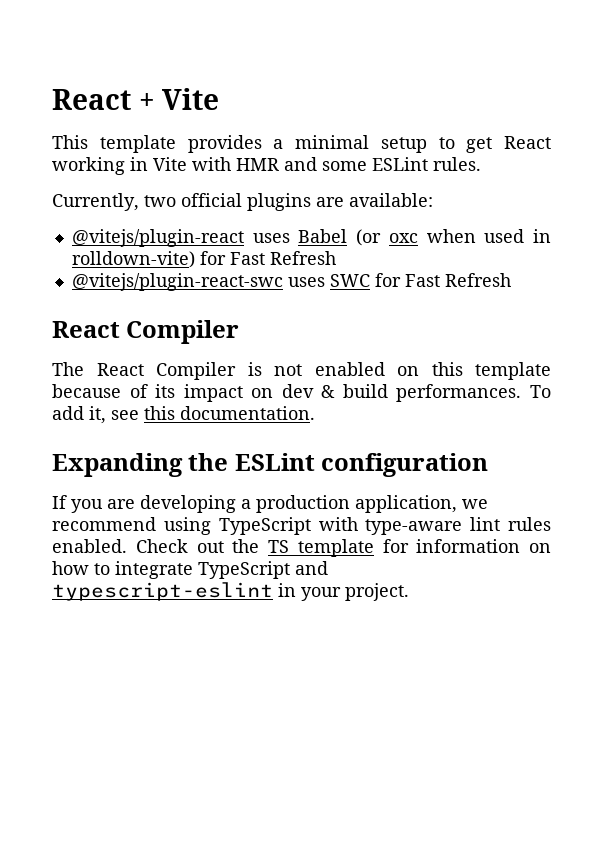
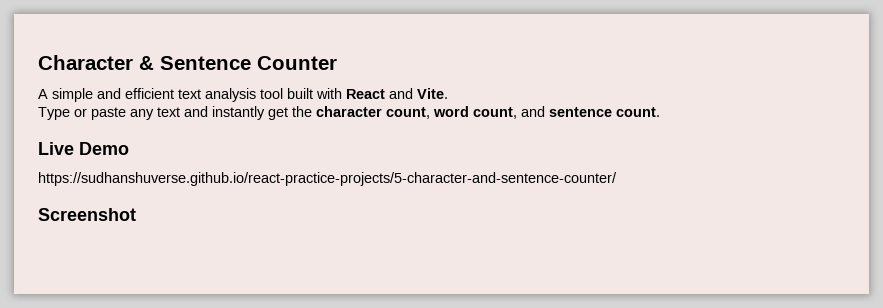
[52,88,220,110] [52,135,551,153] [52,157,481,175] [52,193,433,211] [71,229,551,247] [71,251,336,268] [71,273,511,291] [52,320,240,344] [52,362,551,380] [52,384,551,402] [52,406,315,424] [52,453,489,477] [52,495,488,513] [52,517,551,535] [52,539,551,557] [52,561,328,579] [52,582,409,601] React + Vite // This template provides a minimal setup to get React working in Vite with HMR and some ESLint rules. // Currently, two official plugins are available: // @vitejs/plugin-react uses Babel (or oxc when used in rolldown-vite) for Fast Refresh // @vitejs/plugin-react-swc uses SWC for Fast Refresh // React Compiler // The React Compiler is not enabled on this template because of its impact on dev & build performances. To add it, see this documentation. // Expanding the ESLint configuration // If you are developing a production application, we recommend using TypeScript with type-aware lint rules enabled. Check out the TS template for information on how to integrate TypeScript and typescript-eslint in your project. -> [38,55,337,70] [38,88,448,102] [38,106,660,120] [38,142,129,155] [38,172,617,186] [38,208,136,221] Character & Sentence Counter // A simple and efficient text analysis tool built with React and Vite. // Type or paste any text and instantly get the character count, word count, and sentence count. // Live Demo // https://sudhanshuverse.github.io/react-practice-projects/5-character-and-sentence-counter/ // Screenshot

